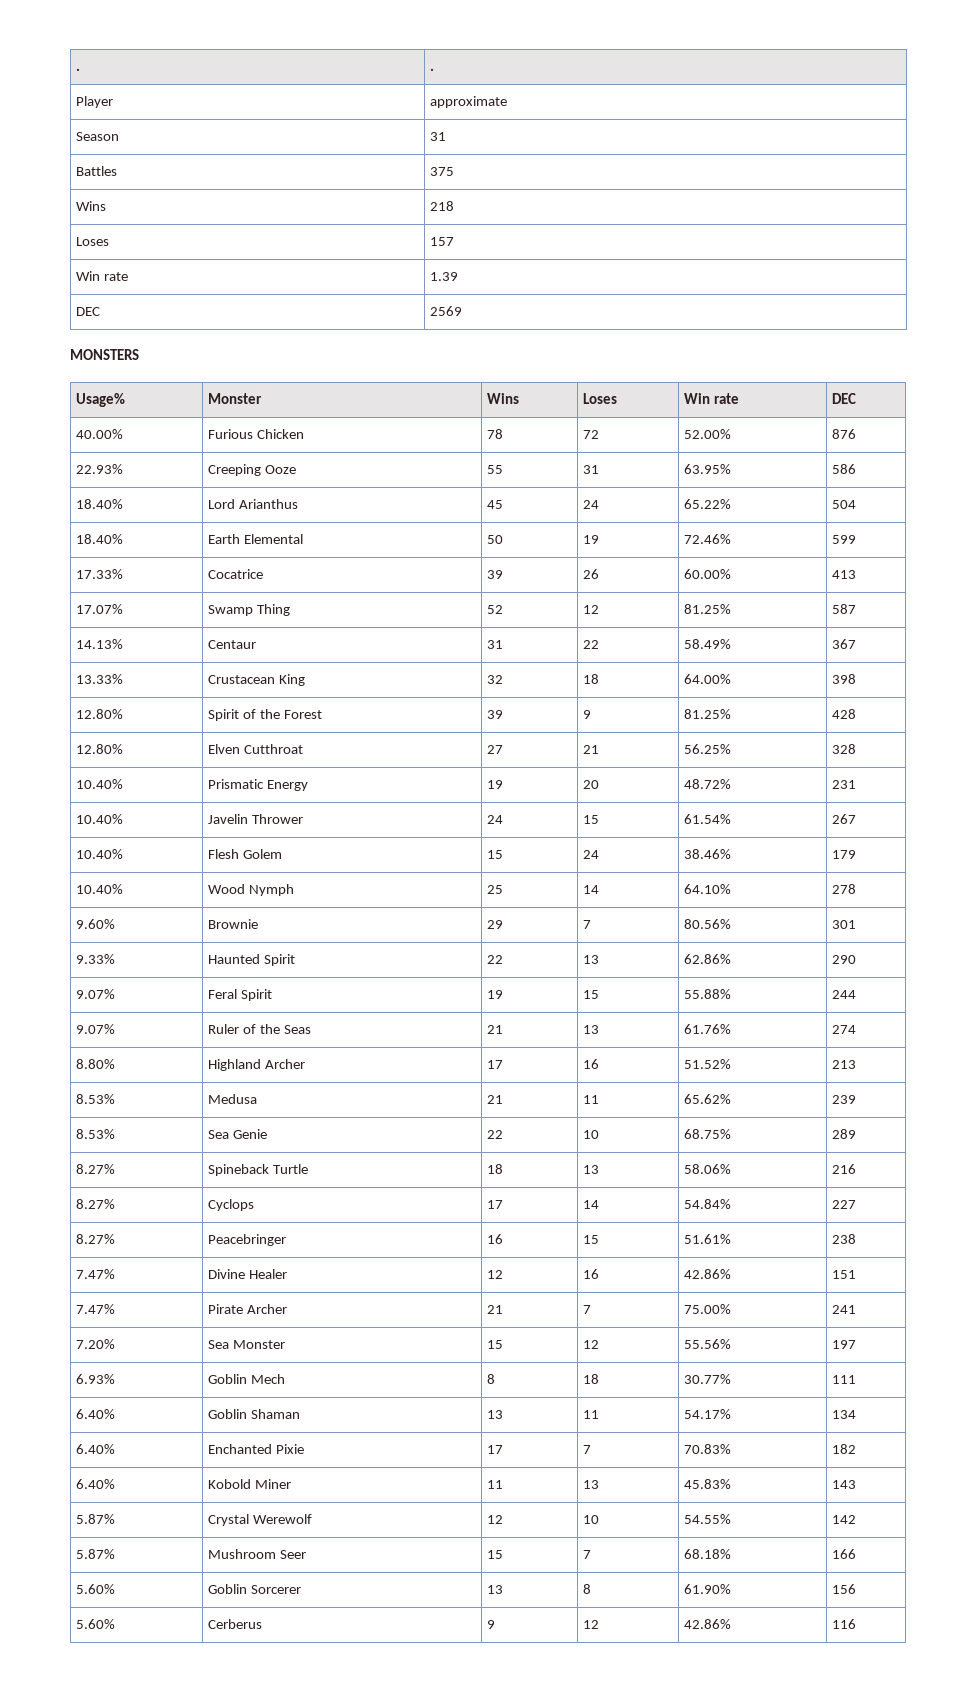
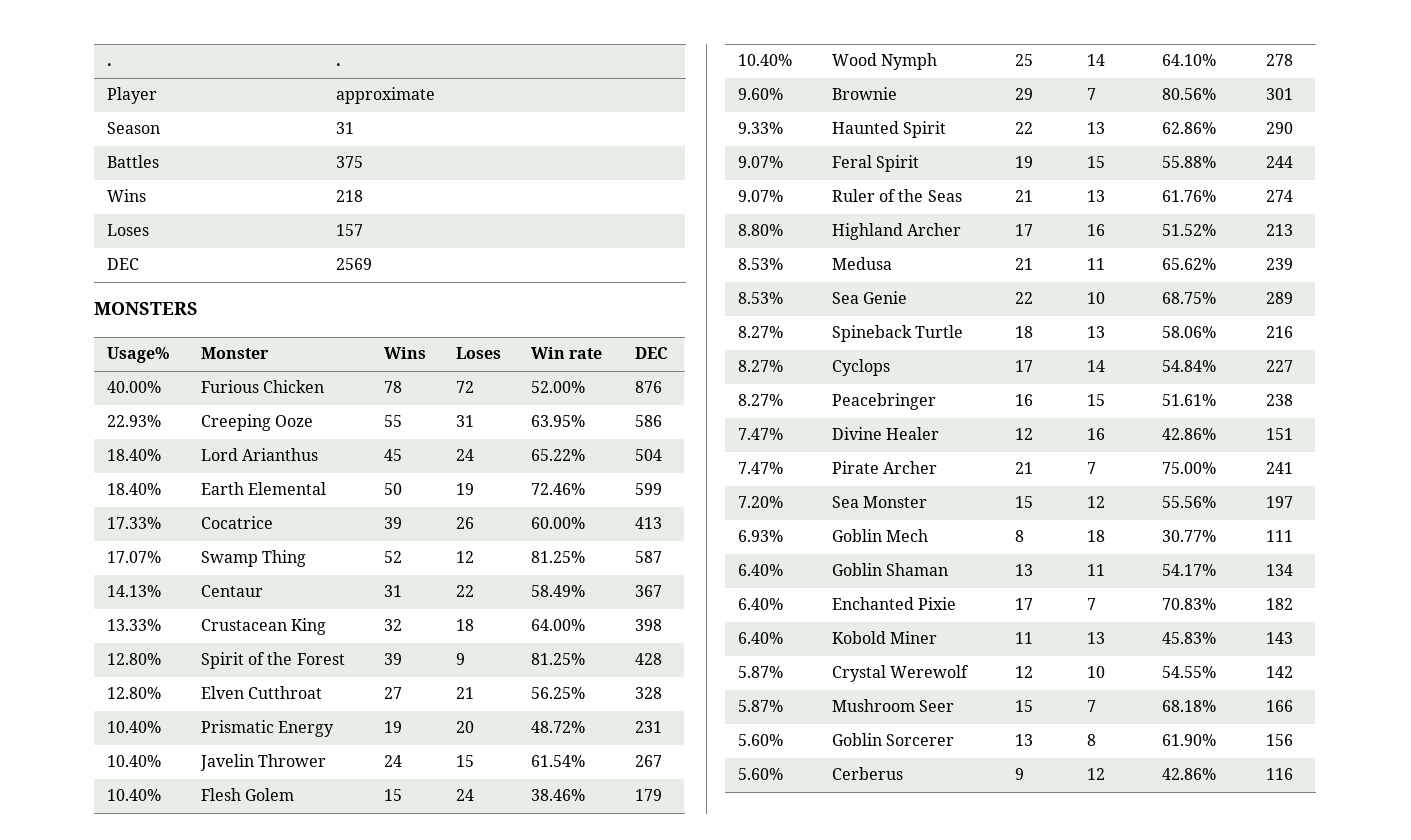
[76,271,129,281] [430,272,459,281] // Win rate | 1.39 -> (363, 230) none

